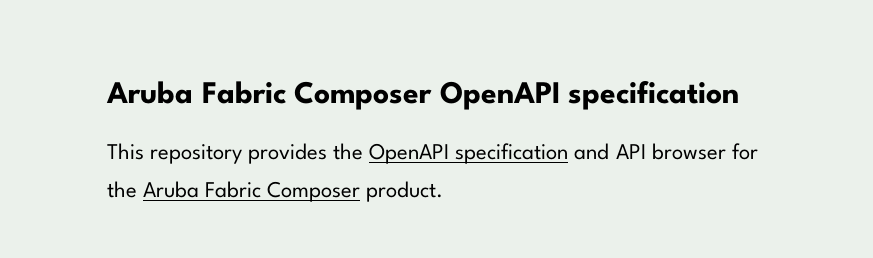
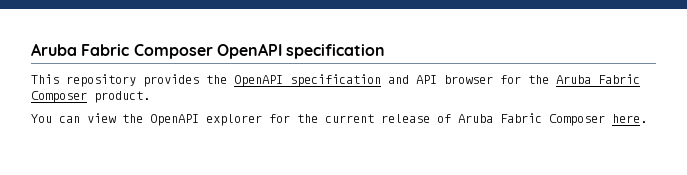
(444, 191) none -> [31,113,647,126] // You can view the OpenAPI explorer for the current release of Aruba Fabric Composer here.

